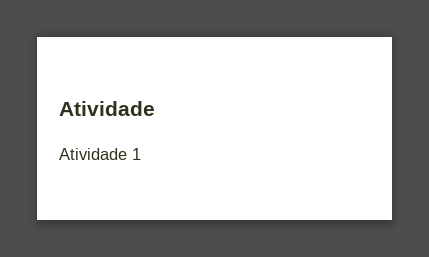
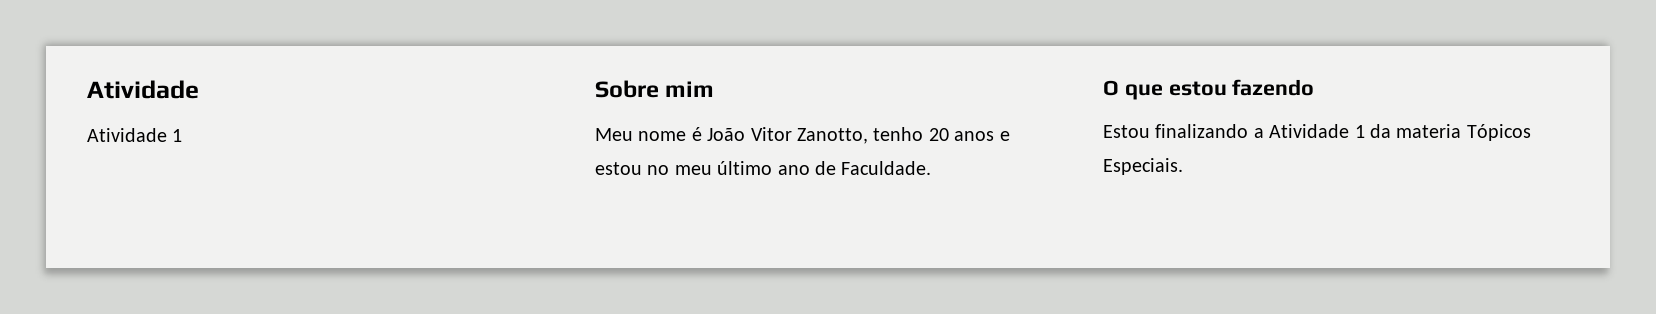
(141, 154) none -> [595,80,715,98] [595,127,1010,144] [595,161,932,175] [1103,79,1315,100] [1103,124,1531,141] [1103,158,1183,175] // Sobre mim // Meu nome é João Vitor Zanotto, tenho 20 anos e estou no meu último ano de Faculdade. // O que estou fazendo // Estou finalizando a Atividade 1 da materia Tópicos Especiais.

